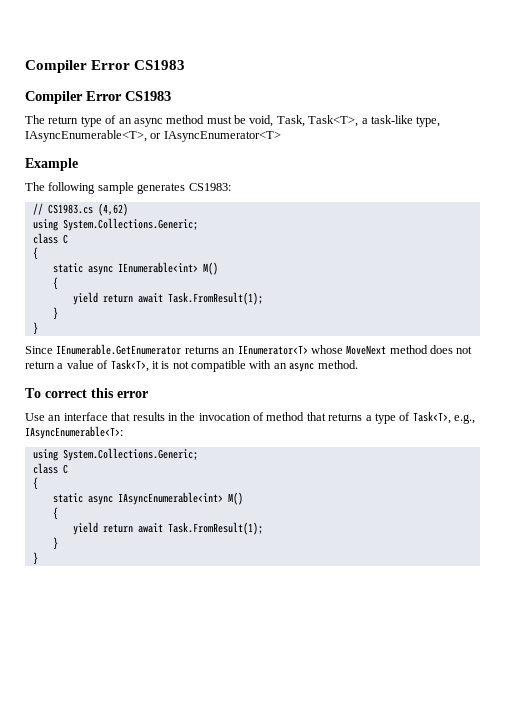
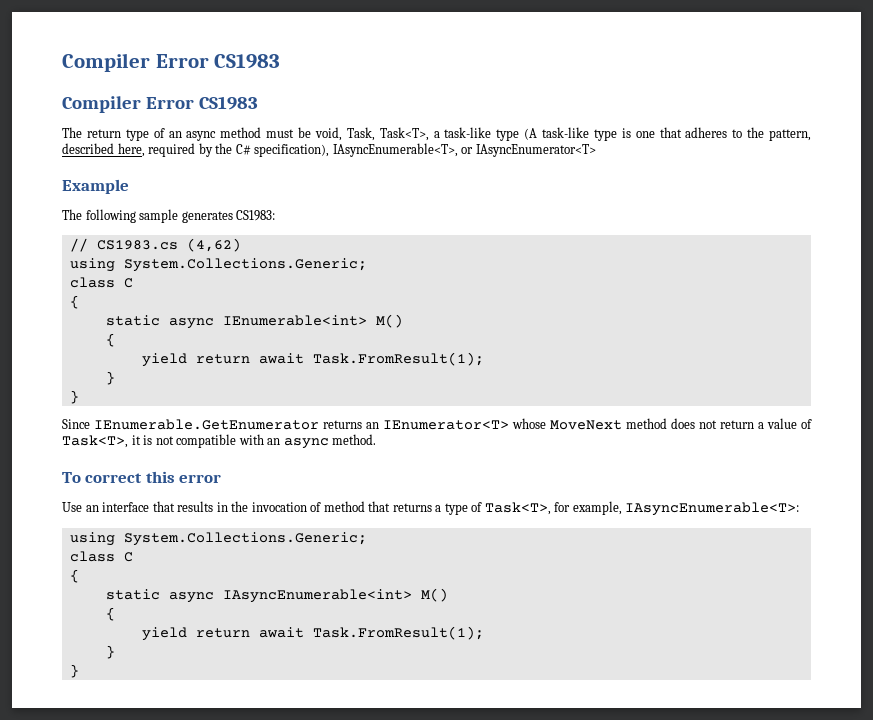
[416,116,441,127] type, -> [496,127,811,141] [62,143,330,157] type (A task-like type is one that adheres to the pattern, described here, required by the C# specification),
[454,414,475,424] e.g., -> [554,501,622,515] for example,

